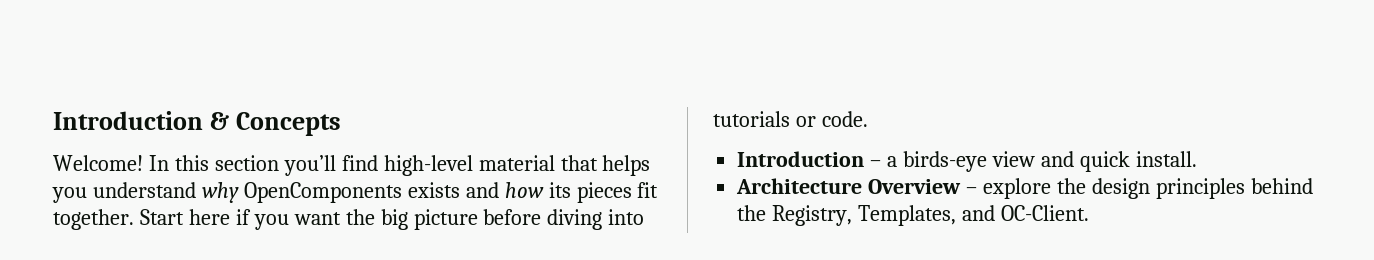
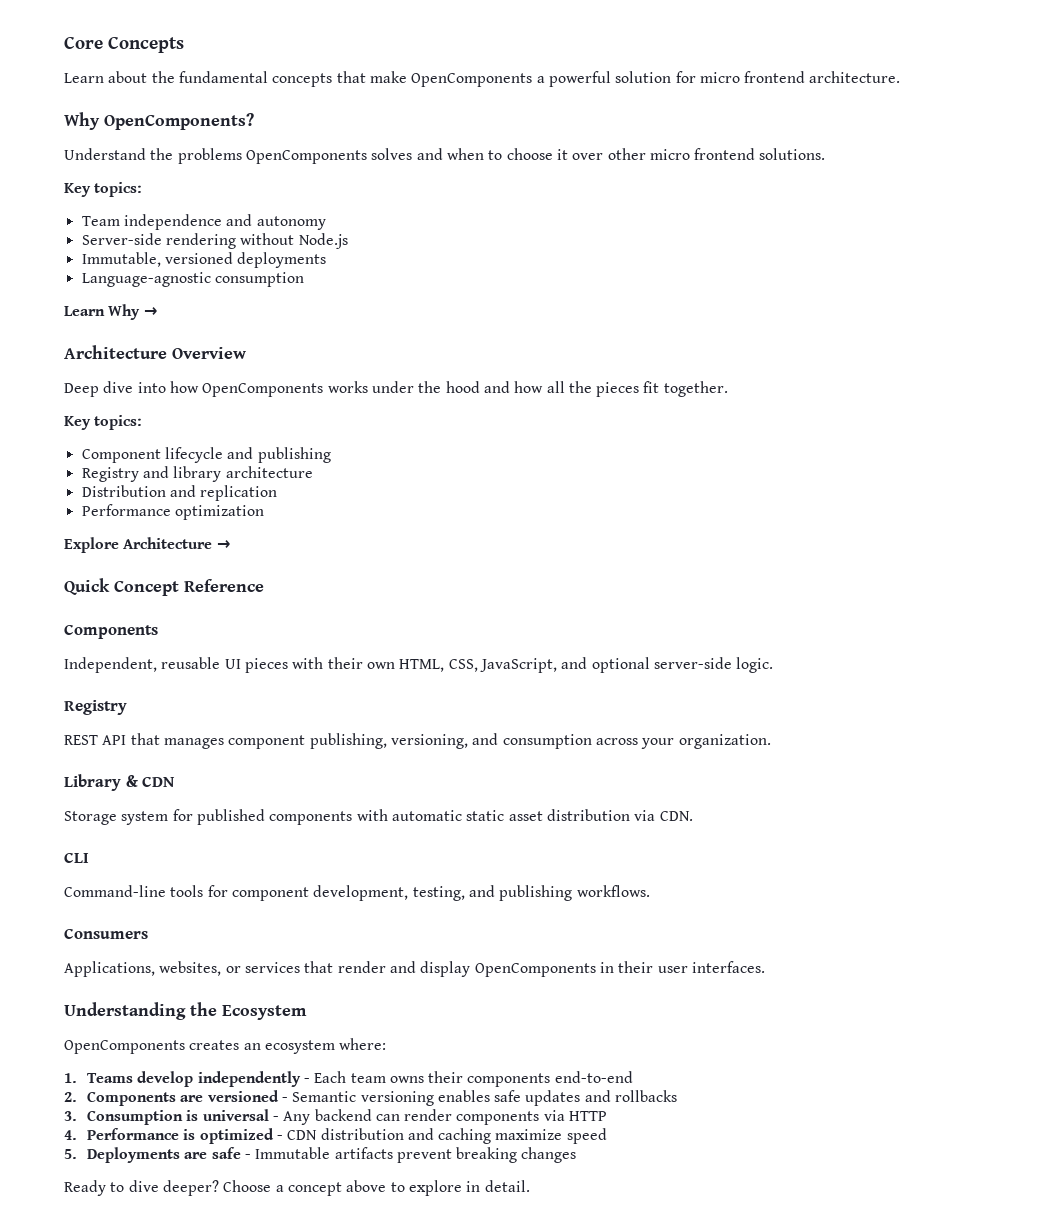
[53,111,229,130] Introduction & -> [64,36,103,49] Core
[53,155,651,176] [52,182,659,203] [53,209,645,230] [713,111,868,127] [737,151,1197,172] [736,178,1313,199] [737,205,1089,226] Welcome! In this section you’ll find high-level material that helps you understand why OpenComponents exists and how its pieces fit together. Start here if you want the big picture before diving into tutorials or code. // Introduction – a birds-eye view and quick install. // Architecture Overview – explore the design principles behind the Registry, Templates, and OC-Client. -> [64,71,901,87] [64,112,254,130] [64,148,826,164] [64,182,143,197] [81,214,326,230] [81,233,348,249] [81,252,327,268] [81,272,304,287] [64,304,157,320] [64,345,246,359] [64,381,728,397] [64,415,143,430] [81,447,331,463] [81,466,313,482] [81,485,278,501] [81,504,264,520] [64,537,230,553] [64,578,264,596] [64,624,158,639] [64,657,774,673] [64,700,127,715] [64,733,771,749] [64,774,176,791] [64,809,693,825] [64,852,89,863] [64,885,650,901] [64,928,148,939] [64,961,765,977] [64,1002,307,1020] [64,1038,387,1054] [64,1071,633,1087] [64,1090,678,1106] [64,1109,608,1125] [64,1128,607,1144] [64,1147,577,1163] [64,1180,530,1196] Learn about the fundamental concepts that make OpenComponents a powerful solution for micro frontend architecture. // Why OpenComponents? // Understand the problems OpenComponents solves and when to choose it over other micro frontend solutions. // Key topics: // Team independence and autonomy // Server-side rendering without Node.js // Immutable, versioned deployments // Language-agnostic consumption // Learn Why → // Architecture Overview // Deep dive into how OpenComponents works under the hood and how all the pieces fit together. // Key topics: // Component lifecycle and publishing // Registry and library architecture // Distribution and replication // Performance optimization // Explore Architecture → // Quick Concept Reference // Components // Independent, reusable UI pieces with their own HTML, CSS, JavaScript, and optional server-side logic. // Registry // REST API that manages component publishing, versioning, and consumption across your organization. // Library & CDN // Storage system for published components with automatic static asset distribution via CDN. // CLI // Command-line tools for component development, testing, and publishing workflows. // Consumers // Applications, websites, or services that render and display OpenComponents in their user interfaces. // Understanding the Ecosystem // OpenComponents creates an ecosystem where: // 1. Teams develop independently - Each team owns their components end-to-end // 2. Components are versioned - Semantic versioning enables safe updates and rollbacks // 3. Consumption is universal - Any backend can render components via HTTP // 4. Performance is optimized - CDN distribution and caching maximize speed // 5. Deployments are safe - Immutable artifacts prevent breaking changes // Ready to dive deeper? Choose a concept above to explore in detail.

